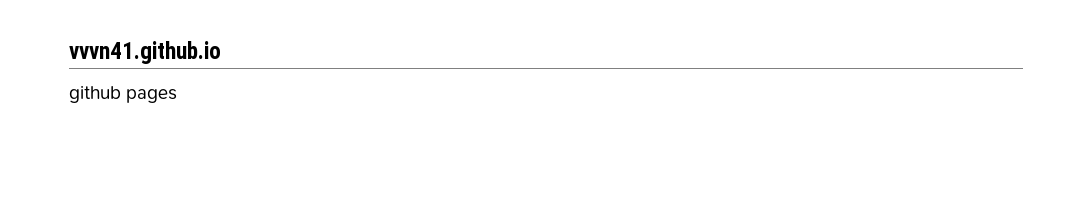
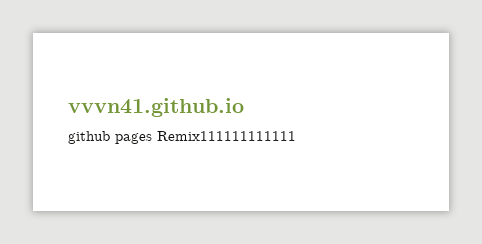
(178, 96) none -> [157,131,296,141] Remix111111111111

